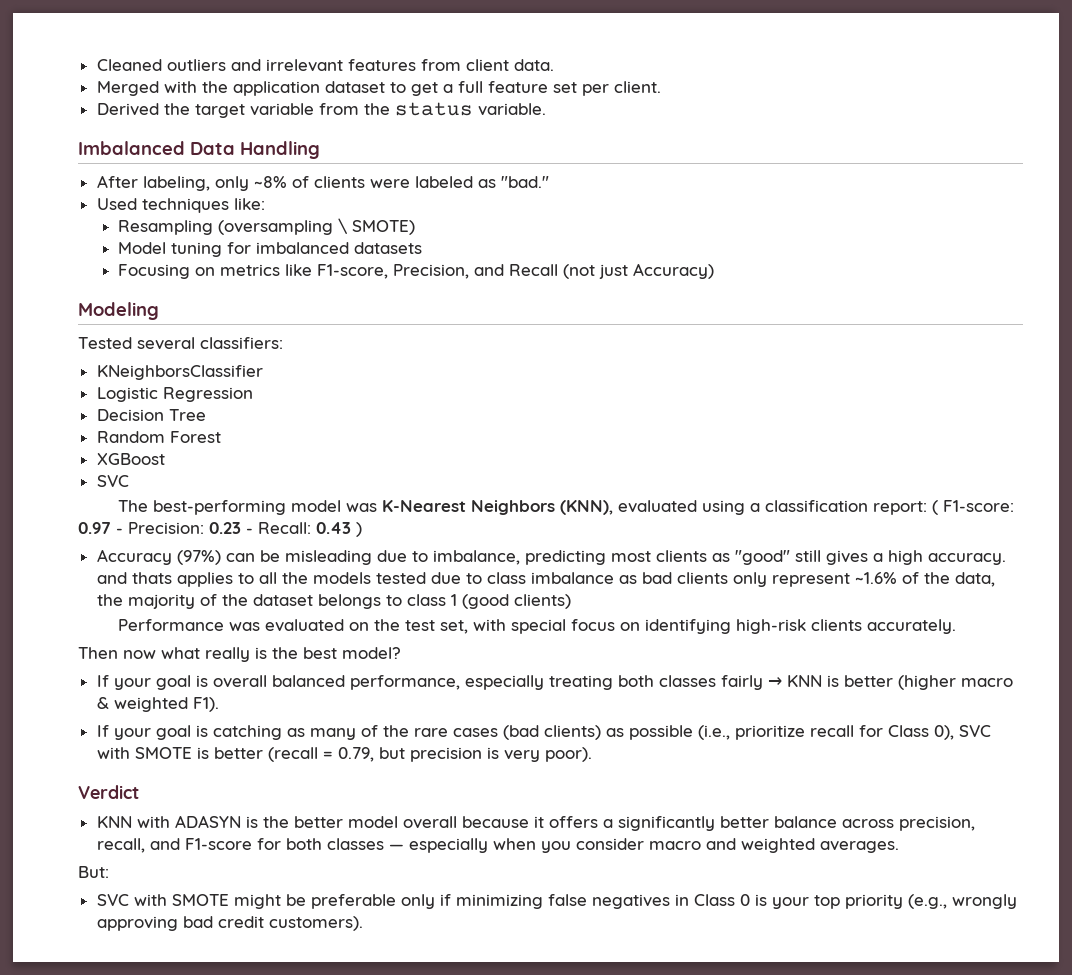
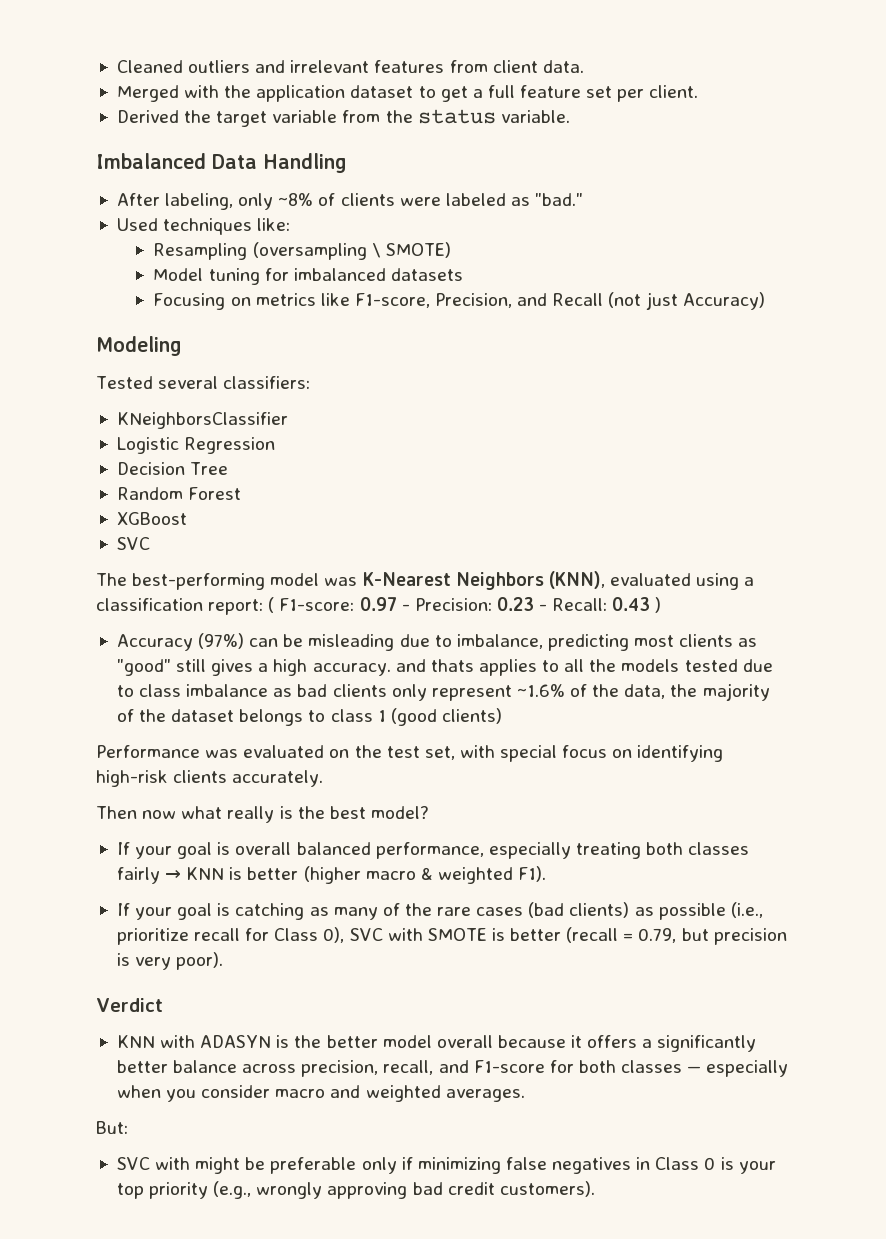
[171,894,229,906] SMOTE -> (191, 1163) none

